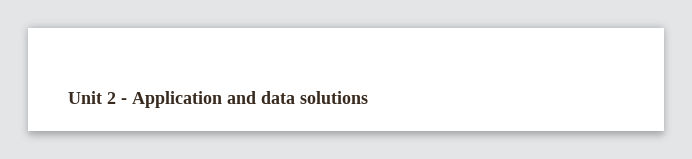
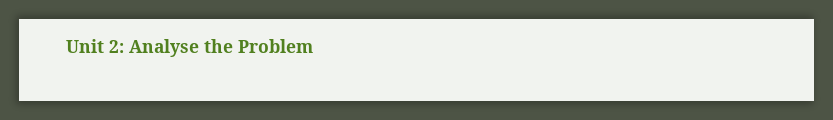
[107,91,368,108] 2 - Application and data solutions -> [109,39,313,57] 2: Analyse the Problem

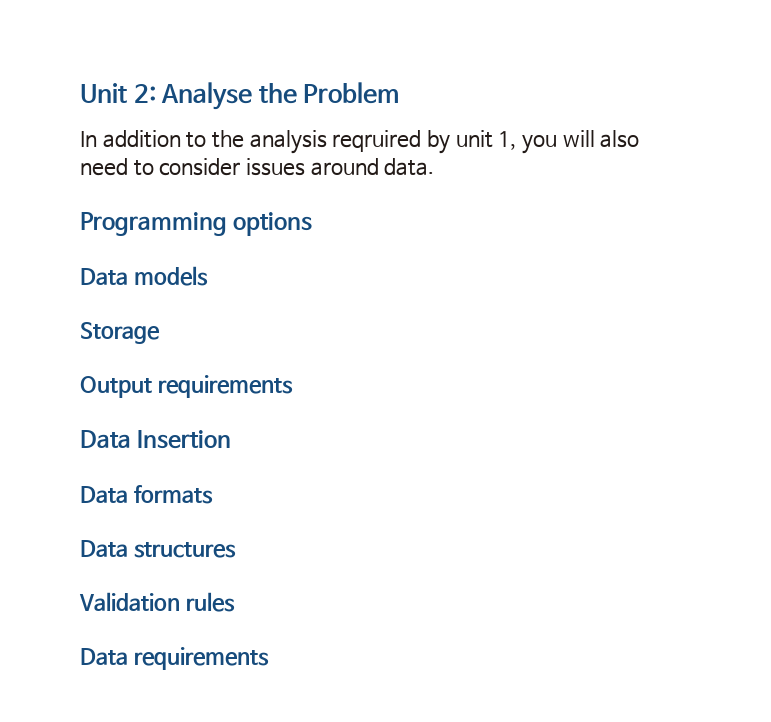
(313, 46) none -> [80,130,640,154] [80,158,435,176] [80,212,313,236] [80,266,208,286] [80,322,160,344] [80,375,293,398] [80,430,232,449] [80,485,213,504] [80,540,236,558] [79,592,235,612] [80,647,269,670] // In addition to the analysis reqruired by unit 1, you will also need to consider issues around data. // Programming options // Data models // Storage // Output requirements // Data Insertion // Data formats // Data structures // Validation rules // Data requirements

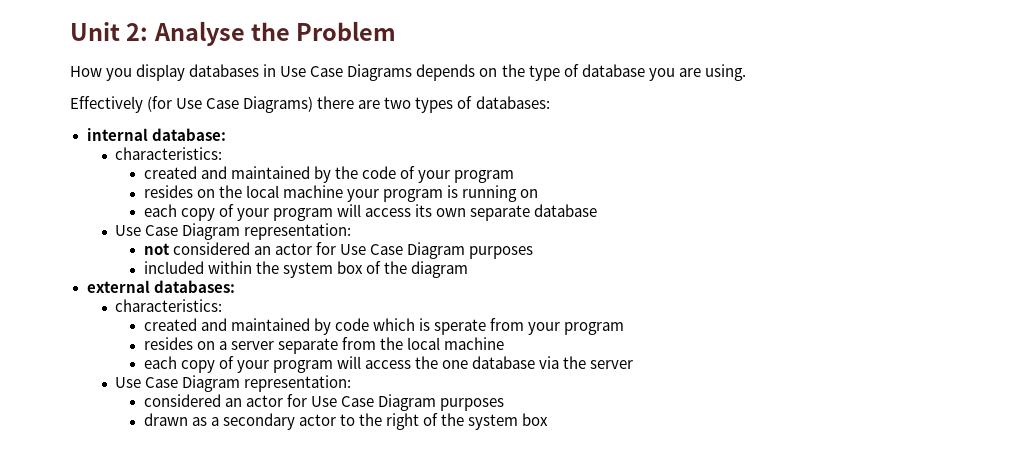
[80,130,640,154] [80,158,435,176] [80,212,313,236] [80,266,208,286] [80,322,160,344] [80,375,293,398] [80,430,232,449] [80,485,213,504] [80,540,236,558] [79,592,235,612] [80,647,269,670] In addition to the analysis reqruired by unit 1, you will also need to consider issues around data. // Programming options // Data models // Storage // Output requirements // Data Insertion // Data formats // Data structures // Validation rules // Data requirements -> [70,64,746,81] [70,96,550,113] [86,128,226,141] [115,147,223,160] [143,166,514,183] [143,185,538,202] [143,204,598,221] [115,223,352,240] [143,242,533,259] [143,261,468,278] [86,280,235,293] [115,299,223,312] [143,318,625,335] [143,337,504,354] [143,356,634,373] [115,375,352,392] [143,394,504,411] [143,413,549,430] How you display databases in Use Case Diagrams depends on the type of database you are using. // Effectively (for Use Case Diagrams) there are two types of databases: // internal database: // characteristics: // created and maintained by the code of your program // resides on the local machine your program is running on // each copy of your program will access its own separate database // Use Case Diagram representation: // not considered an actor for Use Case Diagram purposes // included within the system box of the diagram // external databases: // characteristics: // created and maintained by code which is sperate from your program // resides on a server separate from the local machine // each copy of your program will access the one database via the server // Use Case Diagram representation: // considered an actor for Use Case Diagram purposes // drawn as a secondary actor to the right of the system box

